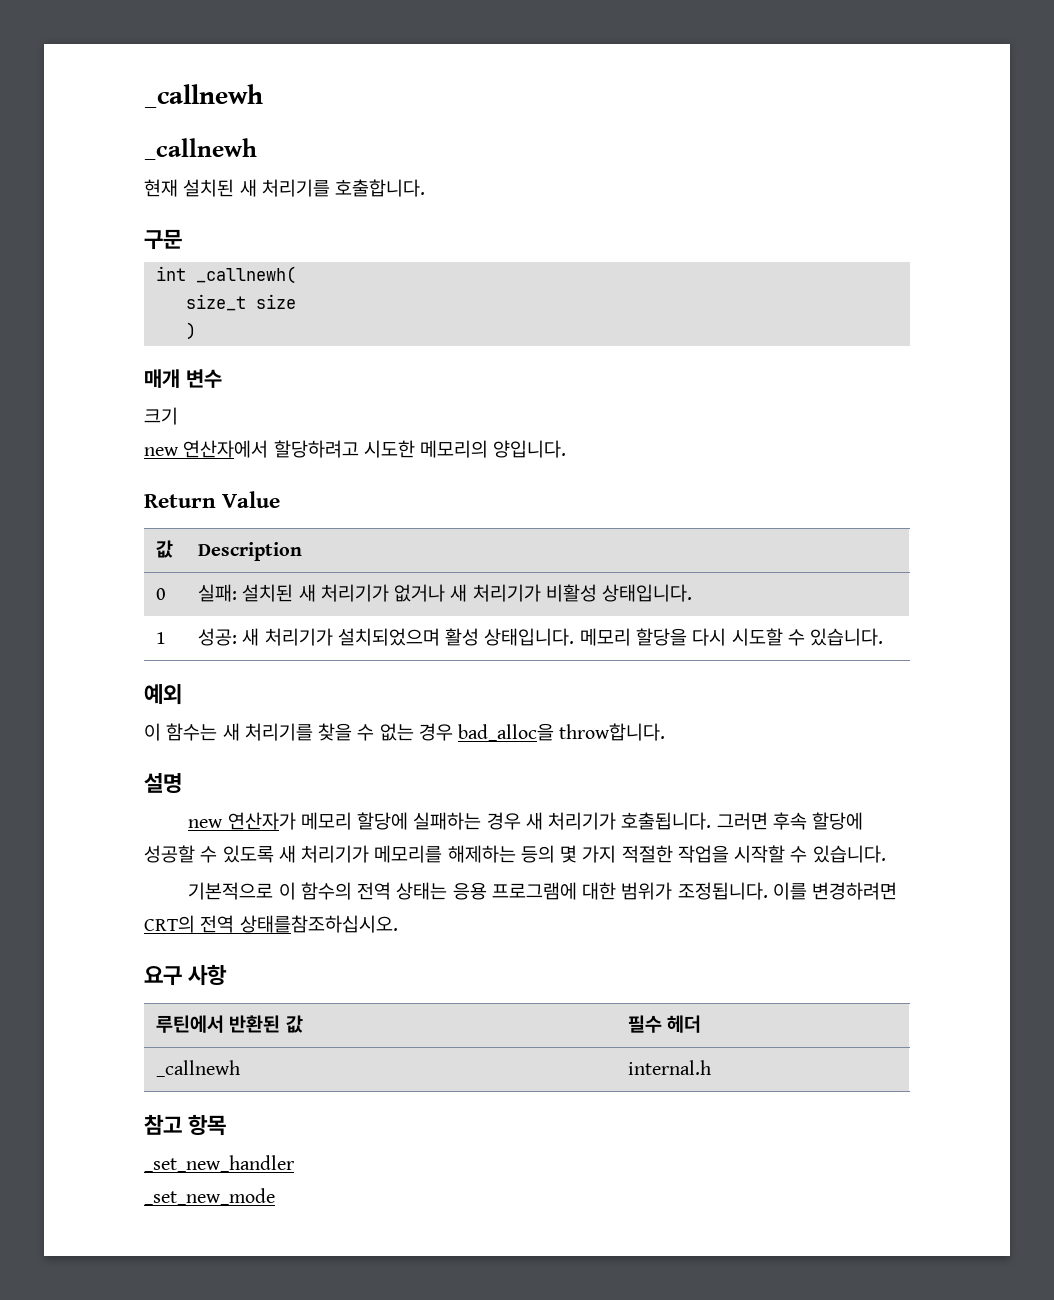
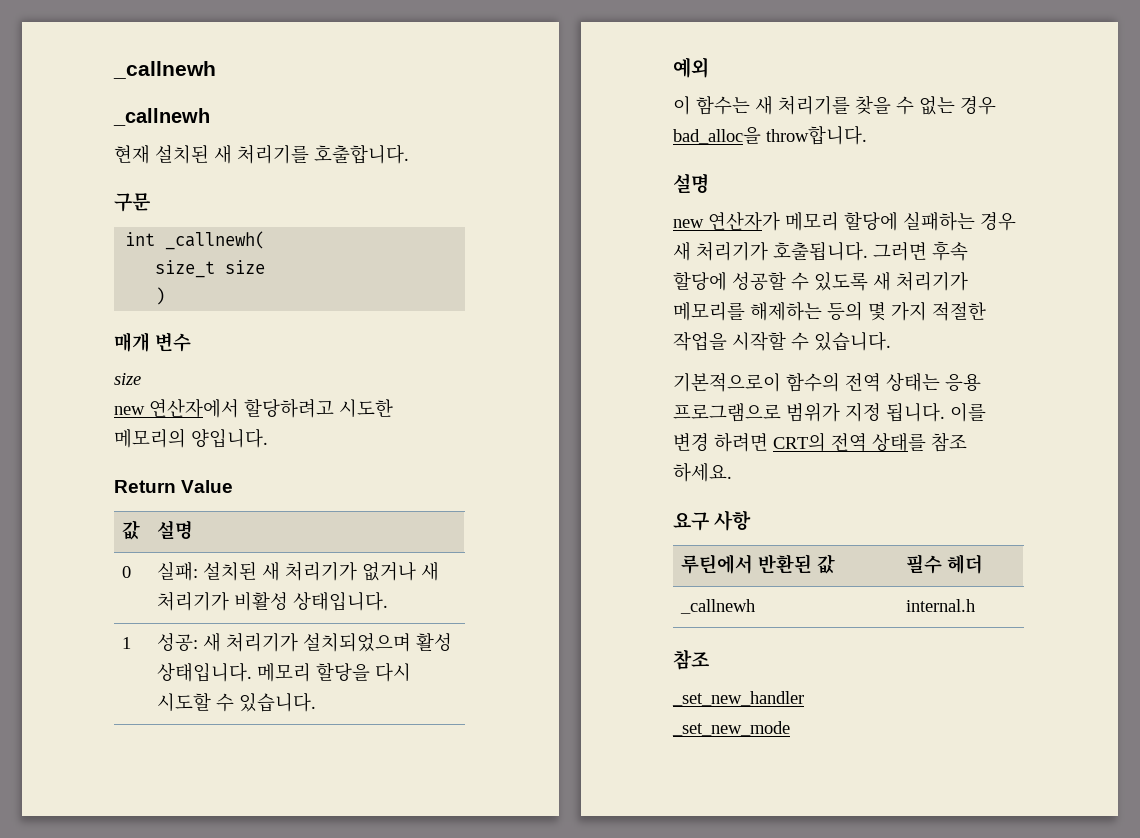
[144,407,178,425] 크기 -> [114,373,141,385] size
[198,542,303,561] Description -> [157,520,194,539] 설명
[188,882,296,900] 기본적으로 이 -> [673,373,781,392] 기본적으로이
[491,882,898,900] [144,915,398,933] 프로그램에 대한 범위가 조정됩니다. 이를 변경하려면 CRT의 전역 상태를참조하십시오. -> [673,402,986,422] [673,432,967,452] [673,463,732,482] 프로그램으로 범위가 지정 됩니다. 이를 변경 하려면 CRT의 전역 상태를 참조 하세요.
[144,1114,227,1136] 참고 항목 -> [673,649,710,670] 참조

